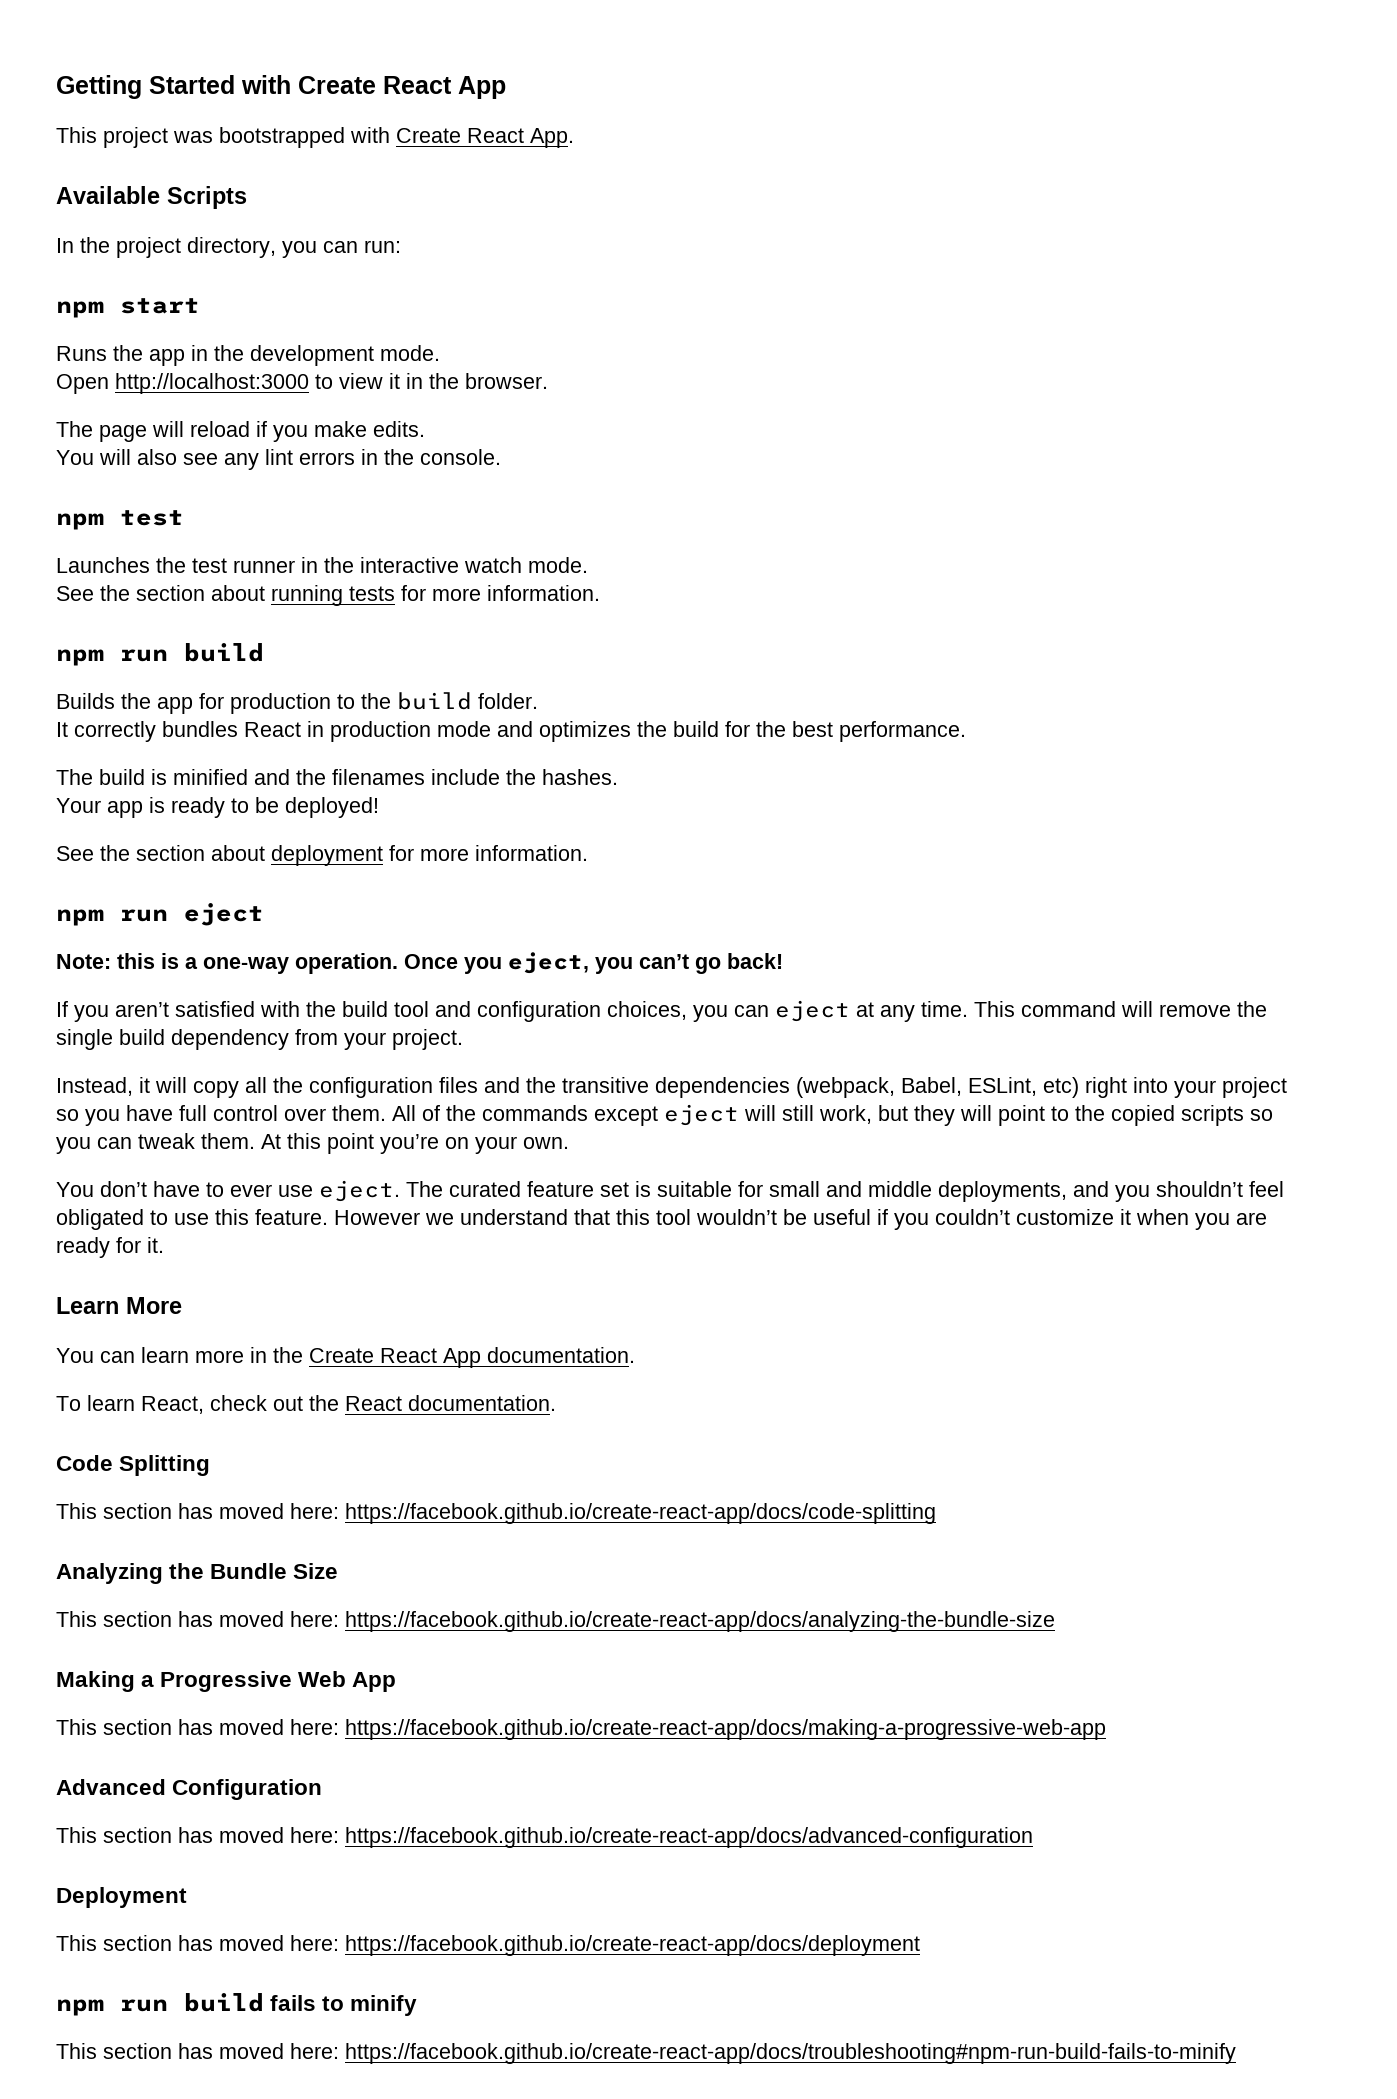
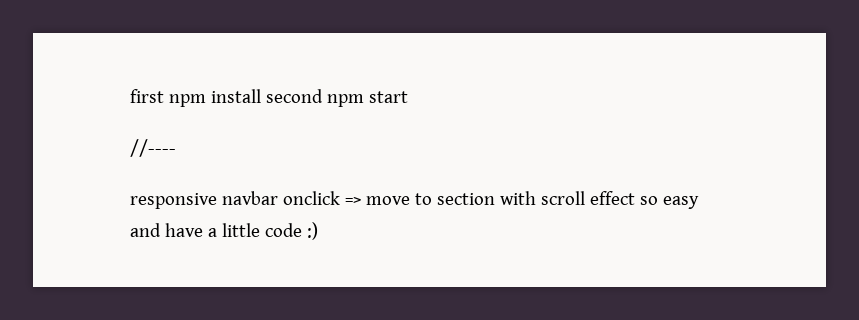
[56,75,506,99] [56,127,574,148] [56,186,247,209] [56,237,401,258] [56,298,200,318] [56,345,440,366] [56,373,548,394] [56,421,425,442] [56,449,501,470] [56,510,184,530] [56,557,588,573] [56,585,600,606] [56,643,264,666] [56,692,538,714] [56,721,966,742] [56,769,618,785] [56,797,379,818] [56,845,588,866] [56,903,264,926] [56,952,783,974] [56,1000,1267,1022] [56,1029,463,1050] [56,1077,1287,1098] [56,1104,1273,1126] [56,1133,569,1154] [56,1180,1284,1202] [56,1209,1267,1230] [56,1237,164,1258] [56,1297,182,1314] [56,1347,635,1368] [56,1395,556,1414] [56,1455,211,1476] [56,1503,936,1524] [56,1563,339,1584] [56,1611,1055,1632] [56,1671,397,1692] [56,1719,1106,1740] [56,1779,323,1800] [56,1827,1033,1848] [56,1887,187,1908] [56,1935,920,1956] [56,1993,418,2016] [56,2043,1236,2064] Getting Started with Create React App // This project was bootstrapped with Create React App. // Available Scripts // In the project directory, you can run: // npm start // Runs the app in the development mode. // Open http://localhost:3000 to view it in the browser. // The page will reload if you make edits. // You will also see any lint errors in the console. // npm test // Launches the test runner in the interactive watch mode. // See the section about running tests for more information. // npm run build // Builds the app for production to the build folder. // It correctly bundles React in production mode and optimizes the build for the best performance. // The build is minified and the filenames include the hashes. // Your app is ready to be deployed! // See the section about deployment for more information. // npm run eject // Note: this is a one-way operation. Once you eject, you can’t go back! // If you aren’t satisfied with the build tool and configuration choices, you can eject at any time. This command will remove the single build dependency from your project. // Instead, it will copy all the configuration files and the transitive dependencies (webpack, Babel, ESLint, etc) right into your project so you have full control over them. All of the commands except eject will still work, but they will point to the copied scripts so you can tweak them. At this point you’re on your own. // You don’t have to ever use eject. The curated feature set is suitable for small and middle deployments, and you shouldn’t feel obligated to use this feature. However we understand that this tool wouldn’t be useful if you couldn’t customize it when you are ready for it. // Learn More // You can learn more in the Create React App documentation. // To learn React, check out the React documentation. // Code Splitting // This section has moved here: https://facebook.github.io/create-react-app/docs/code-splitting // Analyzing the Bundle Size // This section has moved here: https://facebook.github.io/create-react-app/docs/analyzing-the-bundle-size // Making a Progressive Web App // This section has moved here: https://facebook.github.io/create-react-app/docs/making-a-progressive-web-app // Advanced Configuration // This section has moved here: https://facebook.github.io/create-react-app/docs/advanced-configuration // Deployment // This section has moved here: https://facebook.github.io/create-react-app/docs/deployment // npm run build fails to minify // This section has moved here: https://facebook.github.io/create-react-app/docs/troubleshooting#npm-run-build-fails-to-minify -> [130,89,408,107] [130,139,176,157] [130,191,699,209] [130,222,318,240] first npm install second npm start // //---- // responsive navbar onclick => move to section with scroll effect so easy and have a little code :)

